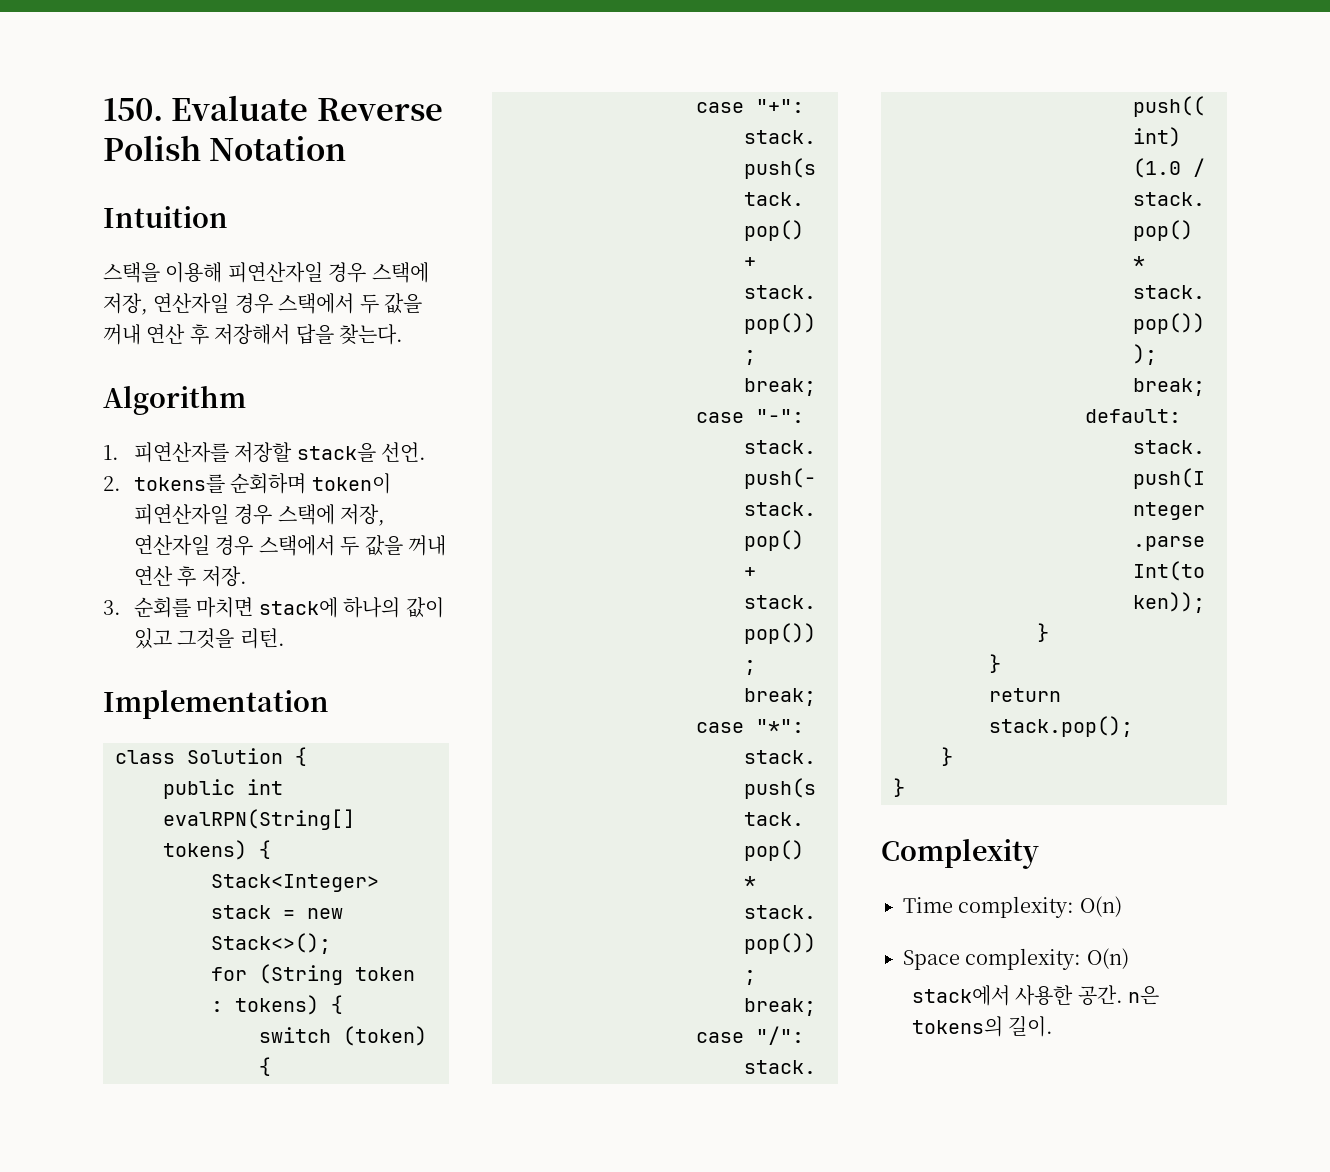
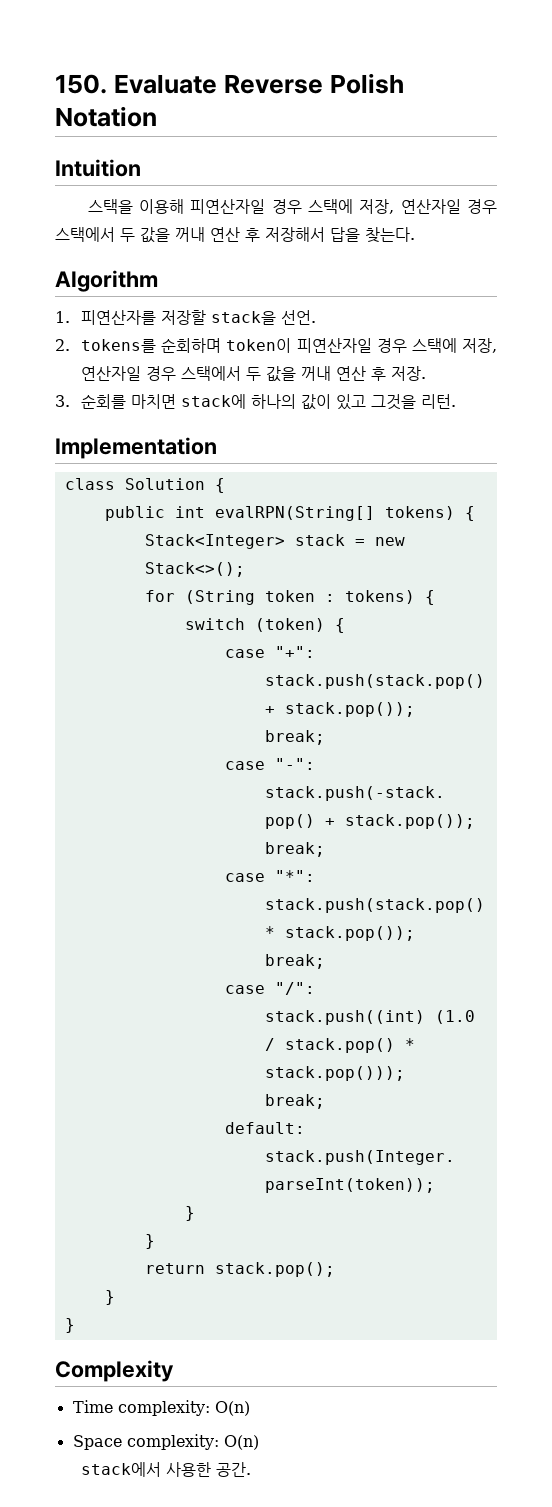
[1128,986,1160,1005] [911,1016,1054,1037] n은 tokens의 길이. -> (252, 1469) none

